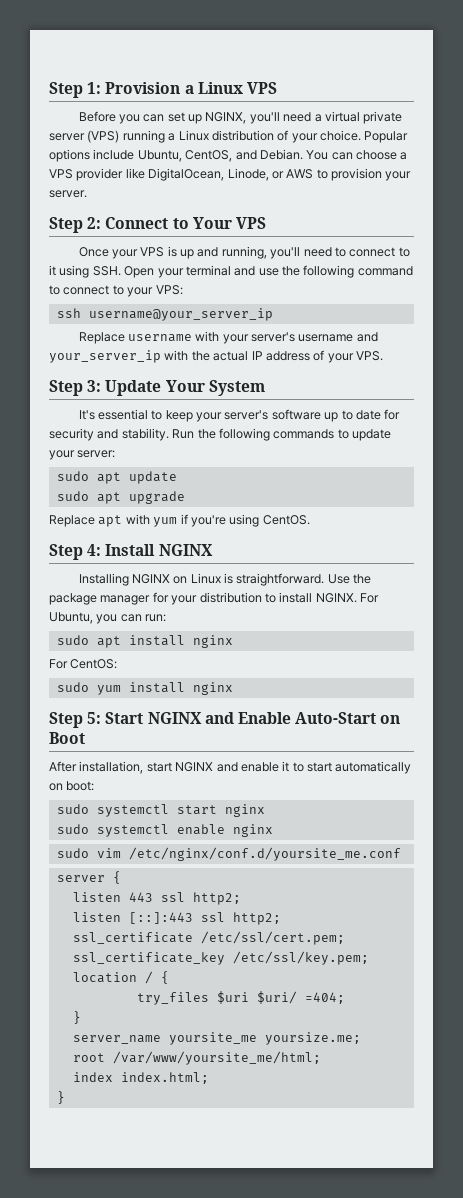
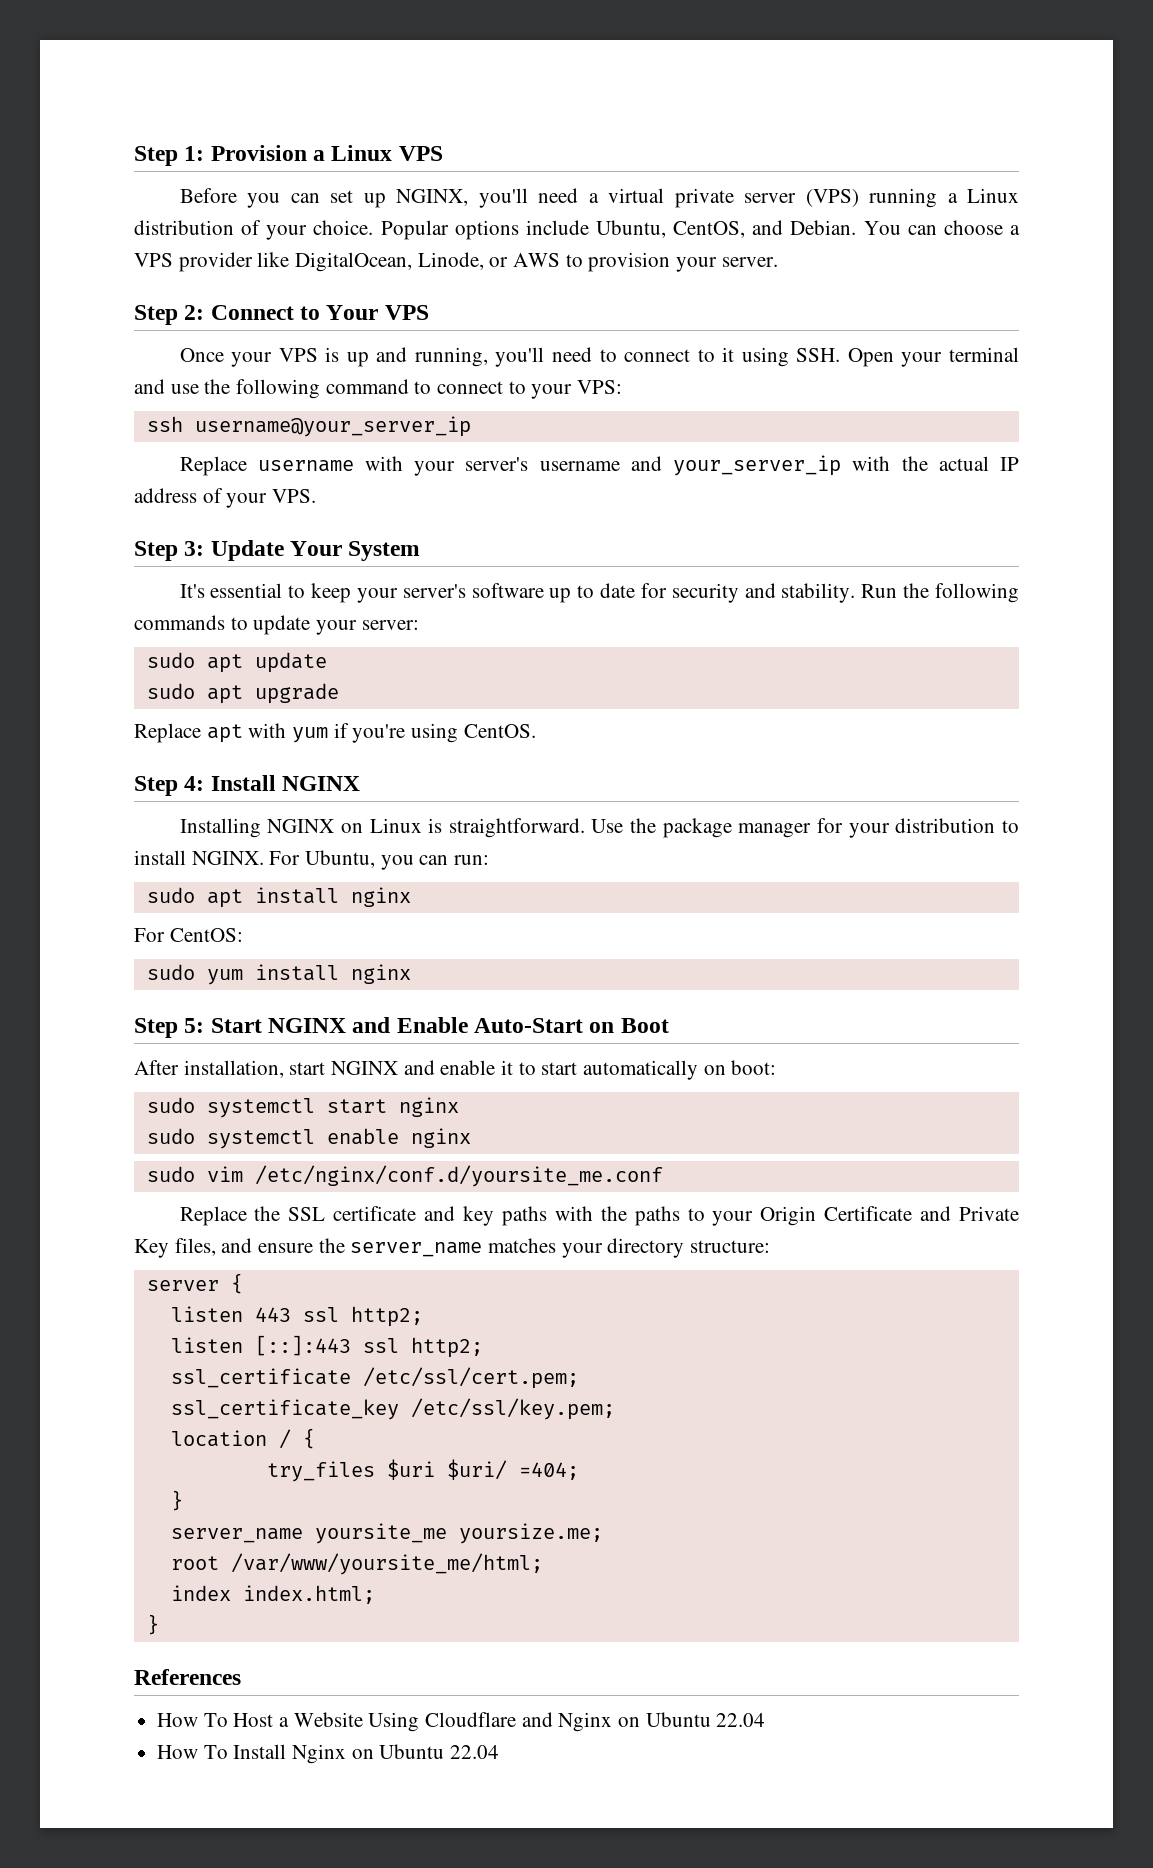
(401, 854) none -> [179,1206,1019,1226] [134,1238,771,1258] // Replace the SSL certificate and key paths with the paths to your Origin Certificate and Private Key files, and ensure the server_name matches your directory structure:
(65, 1097) none -> [134,1669,241,1685] [157,1712,766,1732] [157,1744,500,1764] // References // How To Host a Website Using Cloudflare and Nginx on Ubuntu 22.04 // How To Install Nginx on Ubuntu 22.04

